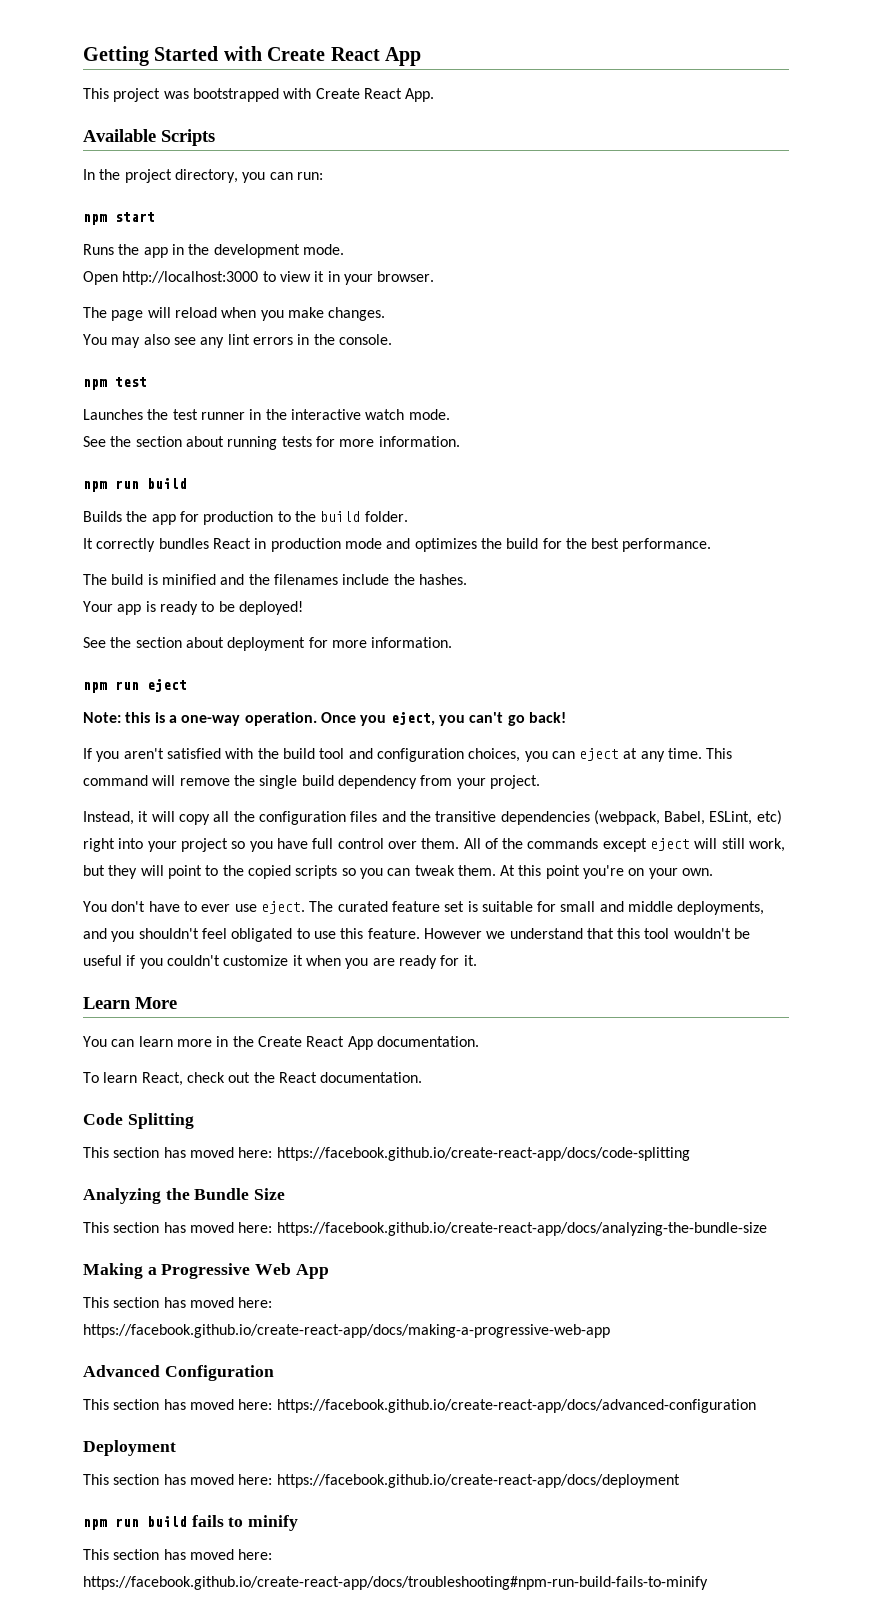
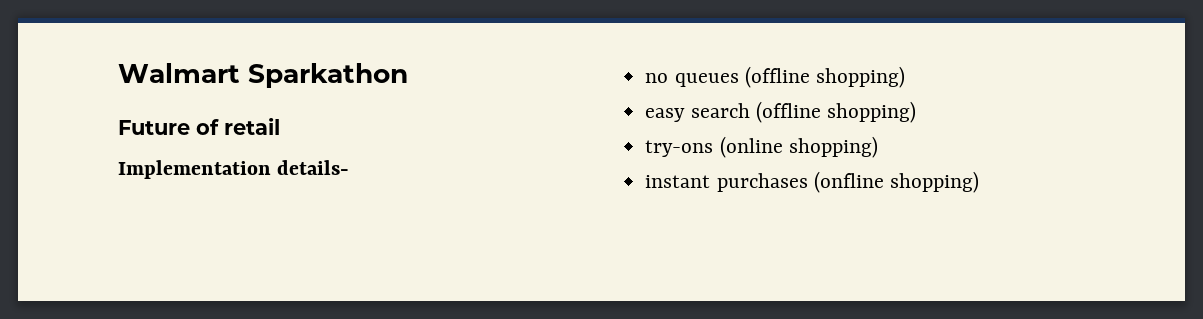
[83,46,421,66] [83,88,435,102] [83,129,215,146] [83,169,323,183] [83,212,155,225] [83,244,344,258] [83,271,435,285] [83,307,386,321] [83,334,392,348] [83,377,147,390] [83,409,450,420] [83,436,460,450] [83,478,187,492] [83,511,408,525] [83,538,712,552] [83,574,467,585] [83,601,303,615] [83,637,453,651] [83,679,187,693] [83,712,566,726] [83,748,733,762] [83,775,540,789] [83,810,782,825] [83,838,786,852] [83,865,714,879] [83,901,765,915] [83,928,751,942] [83,955,477,969] [83,997,177,1009] [83,1036,479,1050] [83,1072,423,1086] [83,1113,194,1129] [83,1147,690,1161] [83,1188,286,1204] [83,1222,767,1236] [83,1263,329,1279] [83,1297,273,1308] [83,1324,610,1338] [83,1365,274,1381] [83,1399,756,1413] [83,1440,176,1456] [83,1474,680,1488] [83,1515,299,1531] [83,1549,273,1560] [83,1576,708,1590] Getting Started with Create React App // This project was bootstrapped with Create React App. // Available Scripts // In the project directory, you can run: // npm start // Runs the app in the development mode. // Open http://localhost:3000 to view it in your browser. // The page will reload when you make changes. // You may also see any lint errors in the console. // npm test // Launches the test runner in the interactive watch mode. // See the section about running tests for more information. // npm run build // Builds the app for production to the build folder. // It correctly bundles React in production mode and optimizes the build for the best performance. // The build is minified and the filenames include the hashes. // Your app is ready to be deployed! // See the section about deployment for more information. // npm run eject // Note: this is a one-way operation. Once you eject, you can't go back! // If you aren't satisfied with the build tool and configuration choices, you can eject at any time. This command will remove the single build dependency from your project. // Instead, it will copy all the configuration files and the transitive dependencies (webpack, Babel, ESLint, etc) right into your project so you have full control over them. All of the commands except eject will still work, but they will point to the copied scripts so you can tweak them. At this point you're on your own. // You don't have to ever use eject. The curated feature set is suitable for small and middle deployments, and you shouldn't feel obligated to use this feature. However we understand that this tool wouldn't be useful if you couldn't customize it when you are ready for it. // Learn More // You can learn more in the Create React App documentation. // To learn React, check out the React documentation. // Code Splitting // This section has moved here: https://facebook.github.io/create-react-app/docs/code-splitting // Analyzing the Bundle Size // This section has moved here: https://facebook.github.io/create-react-app/docs/analyzing-the-bundle-size // Making a Progressive Web App // This section has moved here: https://facebook.github.io/create-react-app/docs/making-a-progressive-web-app // Advanced Configuration // This section has moved here: https://facebook.github.io/create-react-app/docs/advanced-configuration // Deployment // This section has moved here: https://facebook.github.io/create-react-app/docs/deployment // npm run build fails to minify // This section has moved here: https://facebook.github.io/create-react-app/docs/troubleshooting#npm-run-build-fails-to-minify -> [118,63,408,88] [118,118,280,135] [118,160,350,179] [645,66,905,88] [645,101,916,123] [645,136,878,158] [645,171,979,193] Walmart Sparkathon // Future of retail // Implementation details- // no queues (offline shopping) // easy search (offline shopping) // try-ons (online shopping) // instant purchases (onfline shopping)

